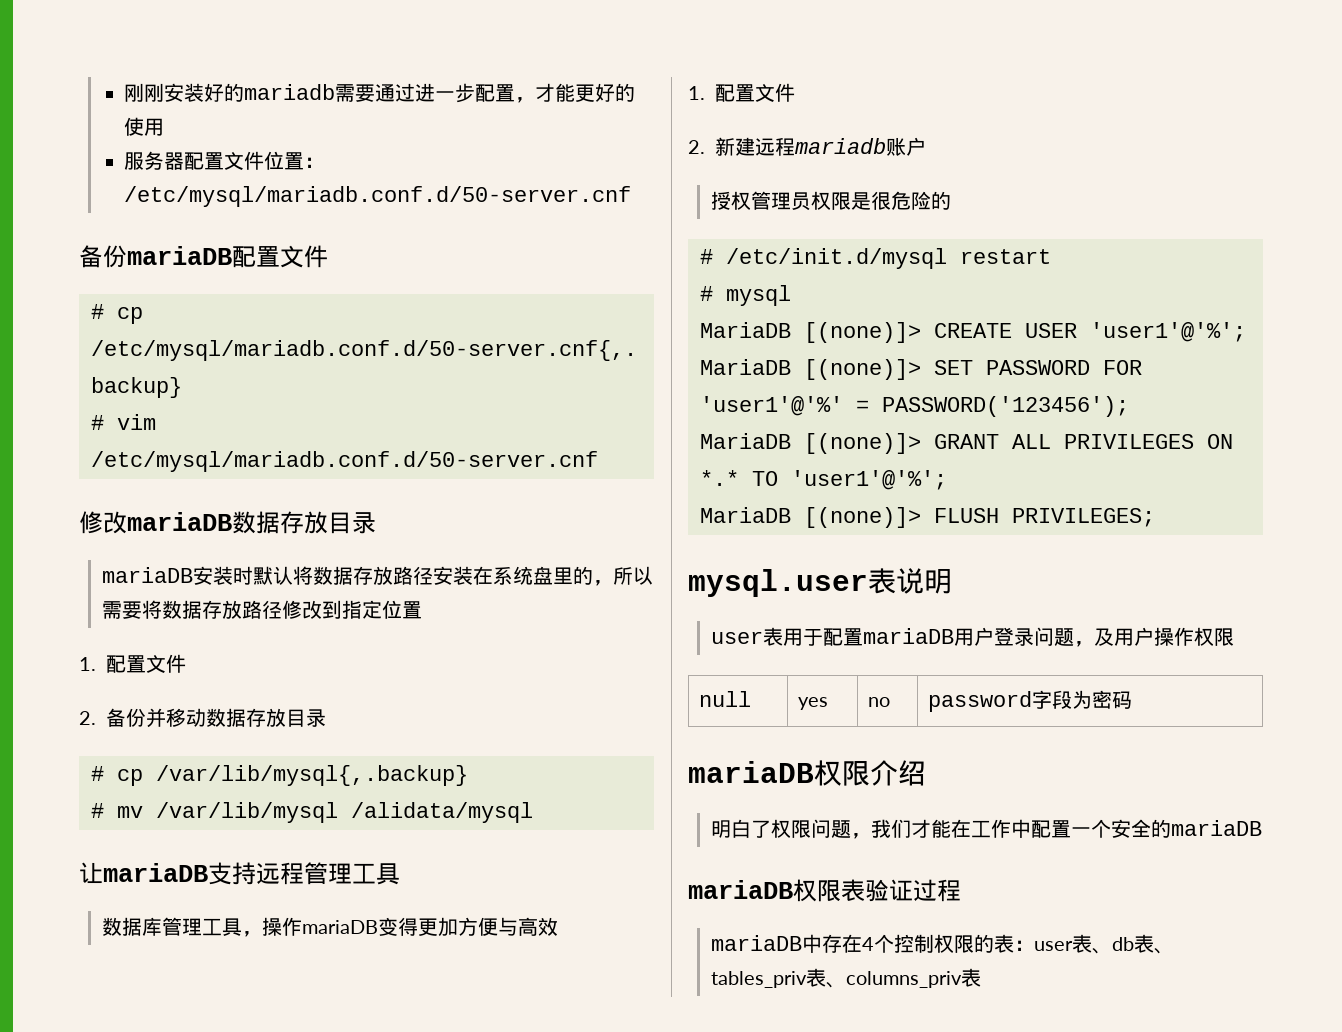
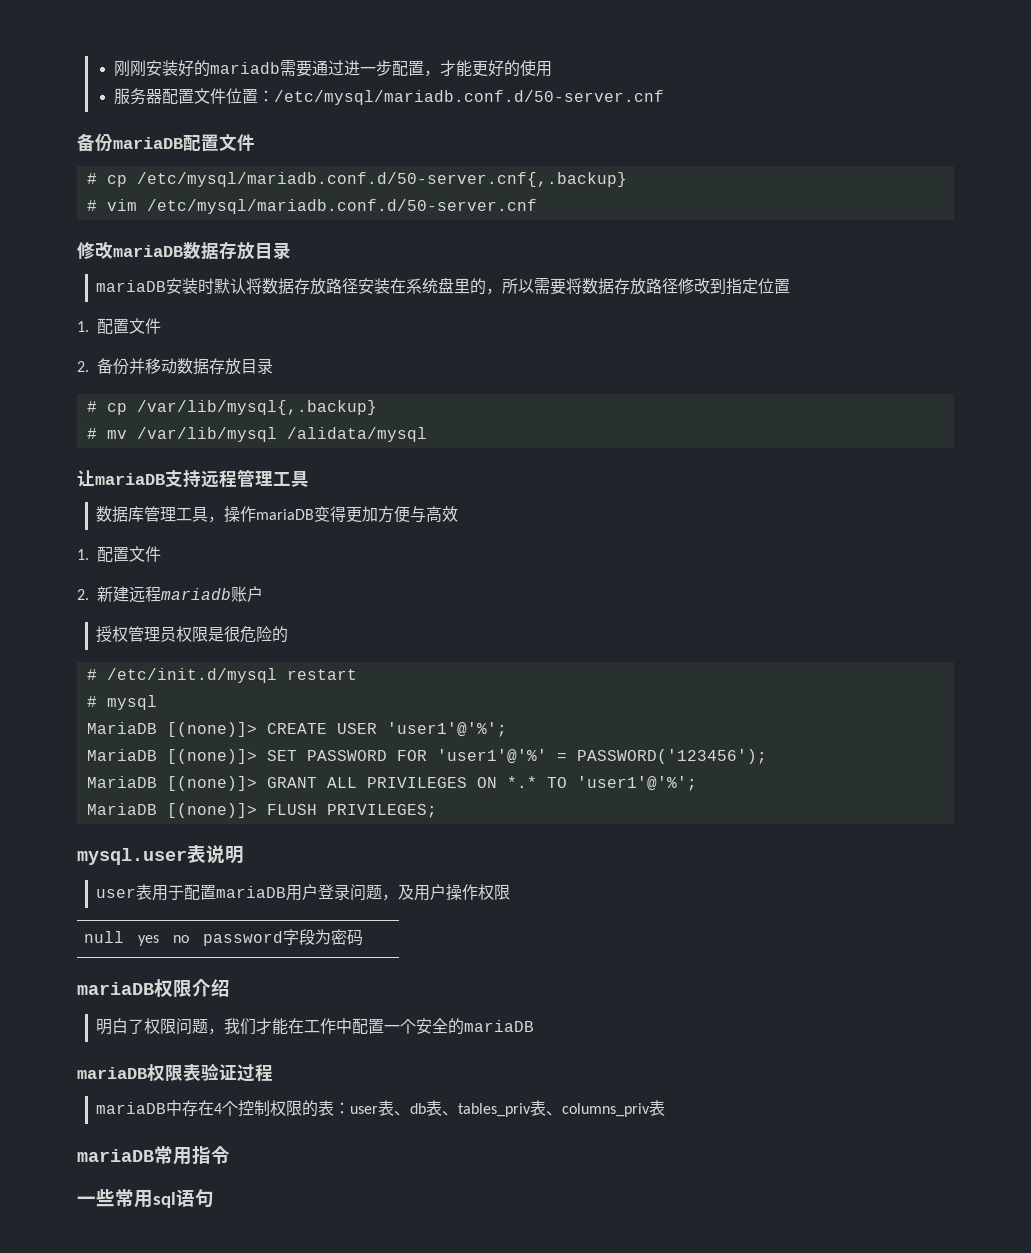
(981, 977) none -> [77,1145,230,1165] [77,1189,214,1208] // mariaDB常用指令 // 一些常用sql语句

